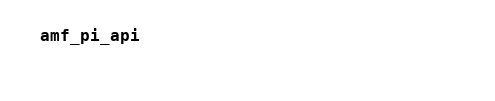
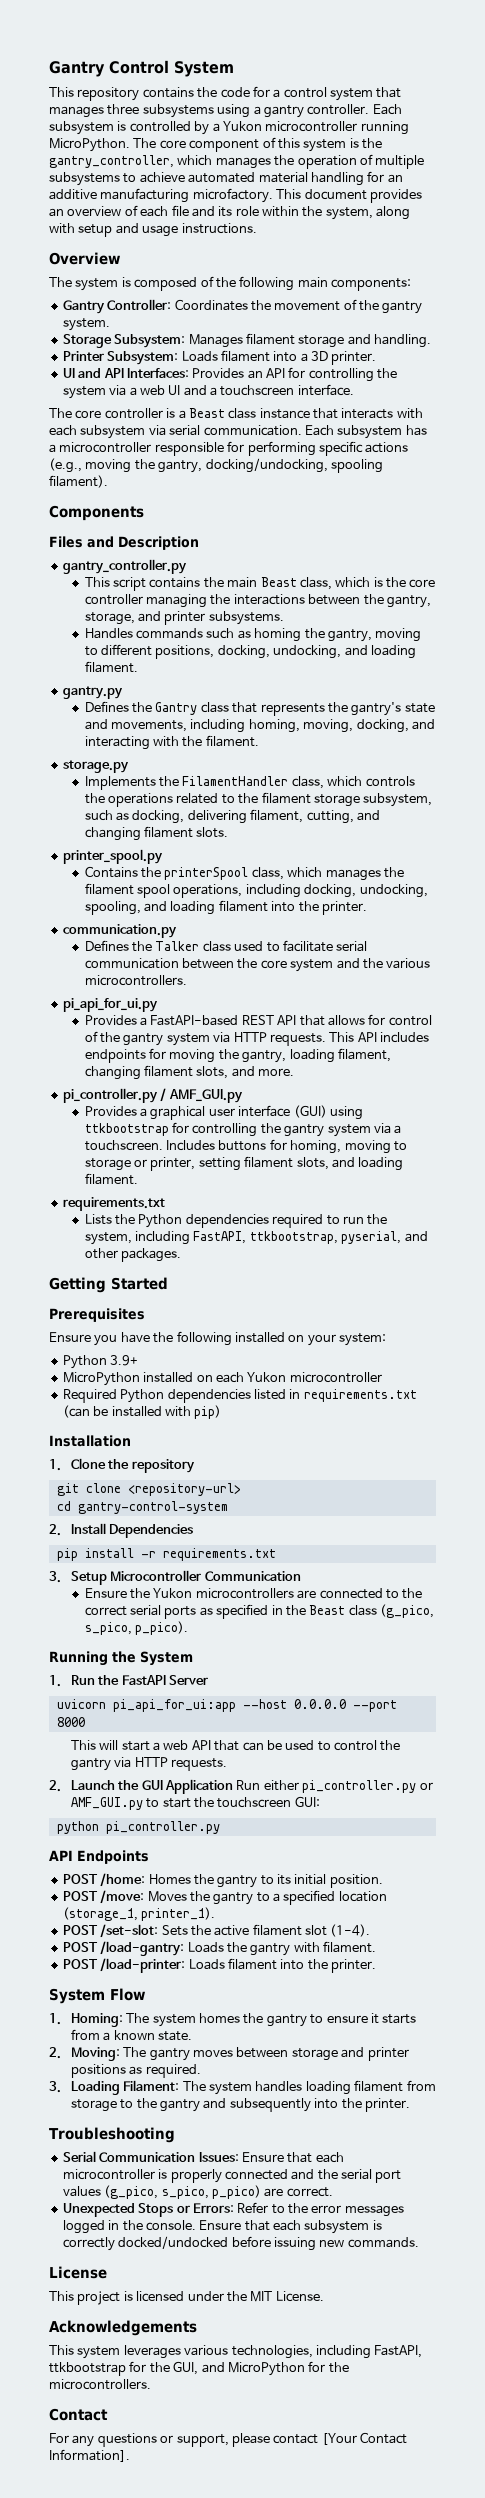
[40,28,140,45] amf_pi_api -> [49,60,234,77] [49,86,402,101] [49,104,402,118] [49,121,409,135] [49,137,382,152] [49,154,425,169] [49,171,403,186] [49,188,422,203] [49,205,411,220] [49,223,257,237] [49,252,120,265] [49,276,411,291] [62,299,423,314] [62,318,110,331] [62,333,431,348] [62,350,377,365] [62,367,398,382] [62,384,354,399] [49,408,423,419] [49,425,427,439] [49,441,409,456] [49,458,383,473] [49,475,108,488] [49,505,144,521] [49,536,199,550] [62,559,187,574] [84,577,436,591] [84,594,431,608] [84,611,284,625] [84,628,422,642] [84,644,416,659] [84,661,138,673] [62,686,123,699] [84,701,435,716] [84,719,435,733] [84,735,259,750] [62,760,129,773] [84,776,415,790] [84,792,433,807] [84,809,380,824] [84,826,229,841] [62,849,163,864] [84,866,404,881] [84,883,428,898] [84,900,367,915] [62,924,177,938] [84,940,368,952] [84,958,431,972] [84,975,187,986] [62,998,158,1012] [84,1014,432,1026] [84,1031,430,1046] [84,1048,391,1063] [84,1065,295,1080] [62,1088,243,1103] [84,1105,363,1120] [84,1122,402,1137] [84,1139,407,1154] [84,1156,404,1171] [84,1173,138,1185] [62,1197,165,1211] [84,1214,388,1228] [84,1231,428,1245] [84,1248,182,1262] [49,1277,168,1293] [49,1308,145,1322] [49,1331,386,1346] [62,1355,139,1369] [62,1372,382,1386] [62,1389,417,1403] [62,1405,222,1419] [49,1435,131,1447] [49,1458,195,1473] [56,1483,241,1496] [56,1501,228,1514] [49,1523,194,1538] [56,1548,276,1561] [49,1570,301,1585] [84,1588,423,1599] [84,1604,435,1619] [84,1621,189,1635] [49,1651,193,1666] [49,1675,209,1687] [56,1699,397,1712] [56,1717,85,1727] [70,1740,401,1751] [70,1757,228,1771] [49,1779,433,1794] [70,1796,320,1810] [56,1821,220,1834] [49,1850,149,1864] [62,1873,383,1888] [62,1890,387,1905] [62,1907,216,1921] [62,1924,371,1938] [62,1941,376,1956] [62,1958,376,1973] [49,1988,145,2004] [49,2013,417,2027] [70,2029,193,2041] [49,2047,409,2061] [70,2064,201,2078] [49,2080,436,2095] [70,2098,410,2112] [49,2127,175,2143] [62,2151,344,2163] [62,2169,402,2183] [62,2185,333,2199] [62,2202,404,2217] [62,2220,382,2234] [62,2236,419,2251] [49,2266,107,2279] [49,2291,324,2305] [49,2320,197,2336] [49,2345,423,2359] [49,2361,349,2376] [49,2379,151,2390] [49,2408,108,2421] [49,2432,407,2447] [49,2449,130,2462] Gantry Control System // This repository contains the code for a control system that manages three subsystems using a gantry controller. Each subsystem is controlled by a Yukon microcontroller running MicroPython. The core component of this system is the gantry_controller, which manages the operation of multiple subsystems to achieve automated material handling for an additive manufacturing microfactory. This document provides an overview of each file and its role within the system, along with setup and usage instructions. // Overview // The system is composed of the following main components: // Gantry Controller: Coordinates the movement of the gantry system. // Storage Subsystem: Manages filament storage and handling. // Printer Subsystem: Loads filament into a 3D printer. // UI and API Interfaces: Provides an API for controlling the system via a web UI and a touchscreen interface. // The core controller is a Beast class instance that interacts with each subsystem via serial communication. Each subsystem has a microcontroller responsible for performing specific actions (e.g., moving the gantry, docking/undocking, spooling filament). // Components // Files and Description // gantry_controller.py // This script contains the main Beast class, which is the core controller managing the interactions between the gantry, storage, and printer subsystems. // Handles commands such as homing the gantry, moving to different positions, docking, undocking, and loading filament. // gantry.py // Defines the Gantry class that represents the gantry's state and movements, including homing, moving, docking, and interacting with the filament. // storage.py // Implements the FilamentHandler class, which controls the operations related to the filament storage subsystem, such as docking, delivering filament, cutting, and changing filament slots. // printer_spool.py // Contains the printerSpool class, which manages the filament spool operations, including docking, undocking, spooling, and loading filament into the printer. // communication.py // Defines the Talker class used to facilitate serial communication between the core system and the various microcontrollers. // pi_api_for_ui.py // Provides a FastAPI-based REST API that allows for control of the gantry system via HTTP requests. This API includes endpoints for moving the gantry, loading filament, changing filament slots, and more. // pi_controller.py / AMF_GUI.py // Provides a graphical user interface (GUI) using ttkbootstrap for controlling the gantry system via a touchscreen. Includes buttons for homing, moving to storage or printer, setting filament slots, and loading filament. // requirements.txt // Lists the Python dependencies required to run the system, including FastAPI, ttkbootstrap, pyserial, and other packages. // Getting Started // Prerequisites // Ensure you have the following installed on your system: // Python 3.9+ // MicroPython installed on each Yukon microcontroller // Required Python dependencies listed in requirements.txt (can be installed with pip) // Installation // 1. Clone the repository // git clone <repository-url> // cd gantry-control-system // 2. Install Dependencies // pip install -r requirements.txt // 3. Setup Microcontroller Communication // Ensure the Yukon microcontrollers are connected to the correct serial ports as specified in the Beast class (g_pico, s_pico, p_pico). // Running the System // 1. Run the FastAPI Server // uvicorn pi_api_for_ui:app --host 0.0.0.0 --port 8000 // This will start a web API that can be used to control the gantry via HTTP requests. // 2. Launch the GUI Application Run either pi_controller.py or AMF_GUI.py to start the touchscreen GUI: // python pi_controller.py // API Endpoints // POST /home: Homes the gantry to its initial position. // POST /move: Moves the gantry to a specified location (storage_1, printer_1). // POST /set-slot: Sets the active filament slot (1-4). // POST /load-gantry: Loads the gantry with filament. // POST /load-printer: Loads filament into the printer. // System Flow // 1. Homing: The system homes the gantry to ensure it starts from a known state. // 2. Moving: The gantry moves between storage and printer positions as required. // 3. Loading Filament: The system handles loading filament from storage to the gantry and subsequently into the printer. // Troubleshooting // Serial Communication Issues: Ensure that each microcontroller is properly connected and the serial port values (g_pico, s_pico, p_pico) are correct. // Unexpected Stops or Errors: Refer to the error messages logged in the console. Ensure that each subsystem is correctly docked/undocked before issuing new commands. // License // This project is licensed under the MIT License. // Acknowledgements // This system leverages various technologies, including FastAPI, ttkbootstrap for the GUI, and MicroPython for the microcontrollers. // Contact // For any questions or support, please contact [Your Contact Information].

